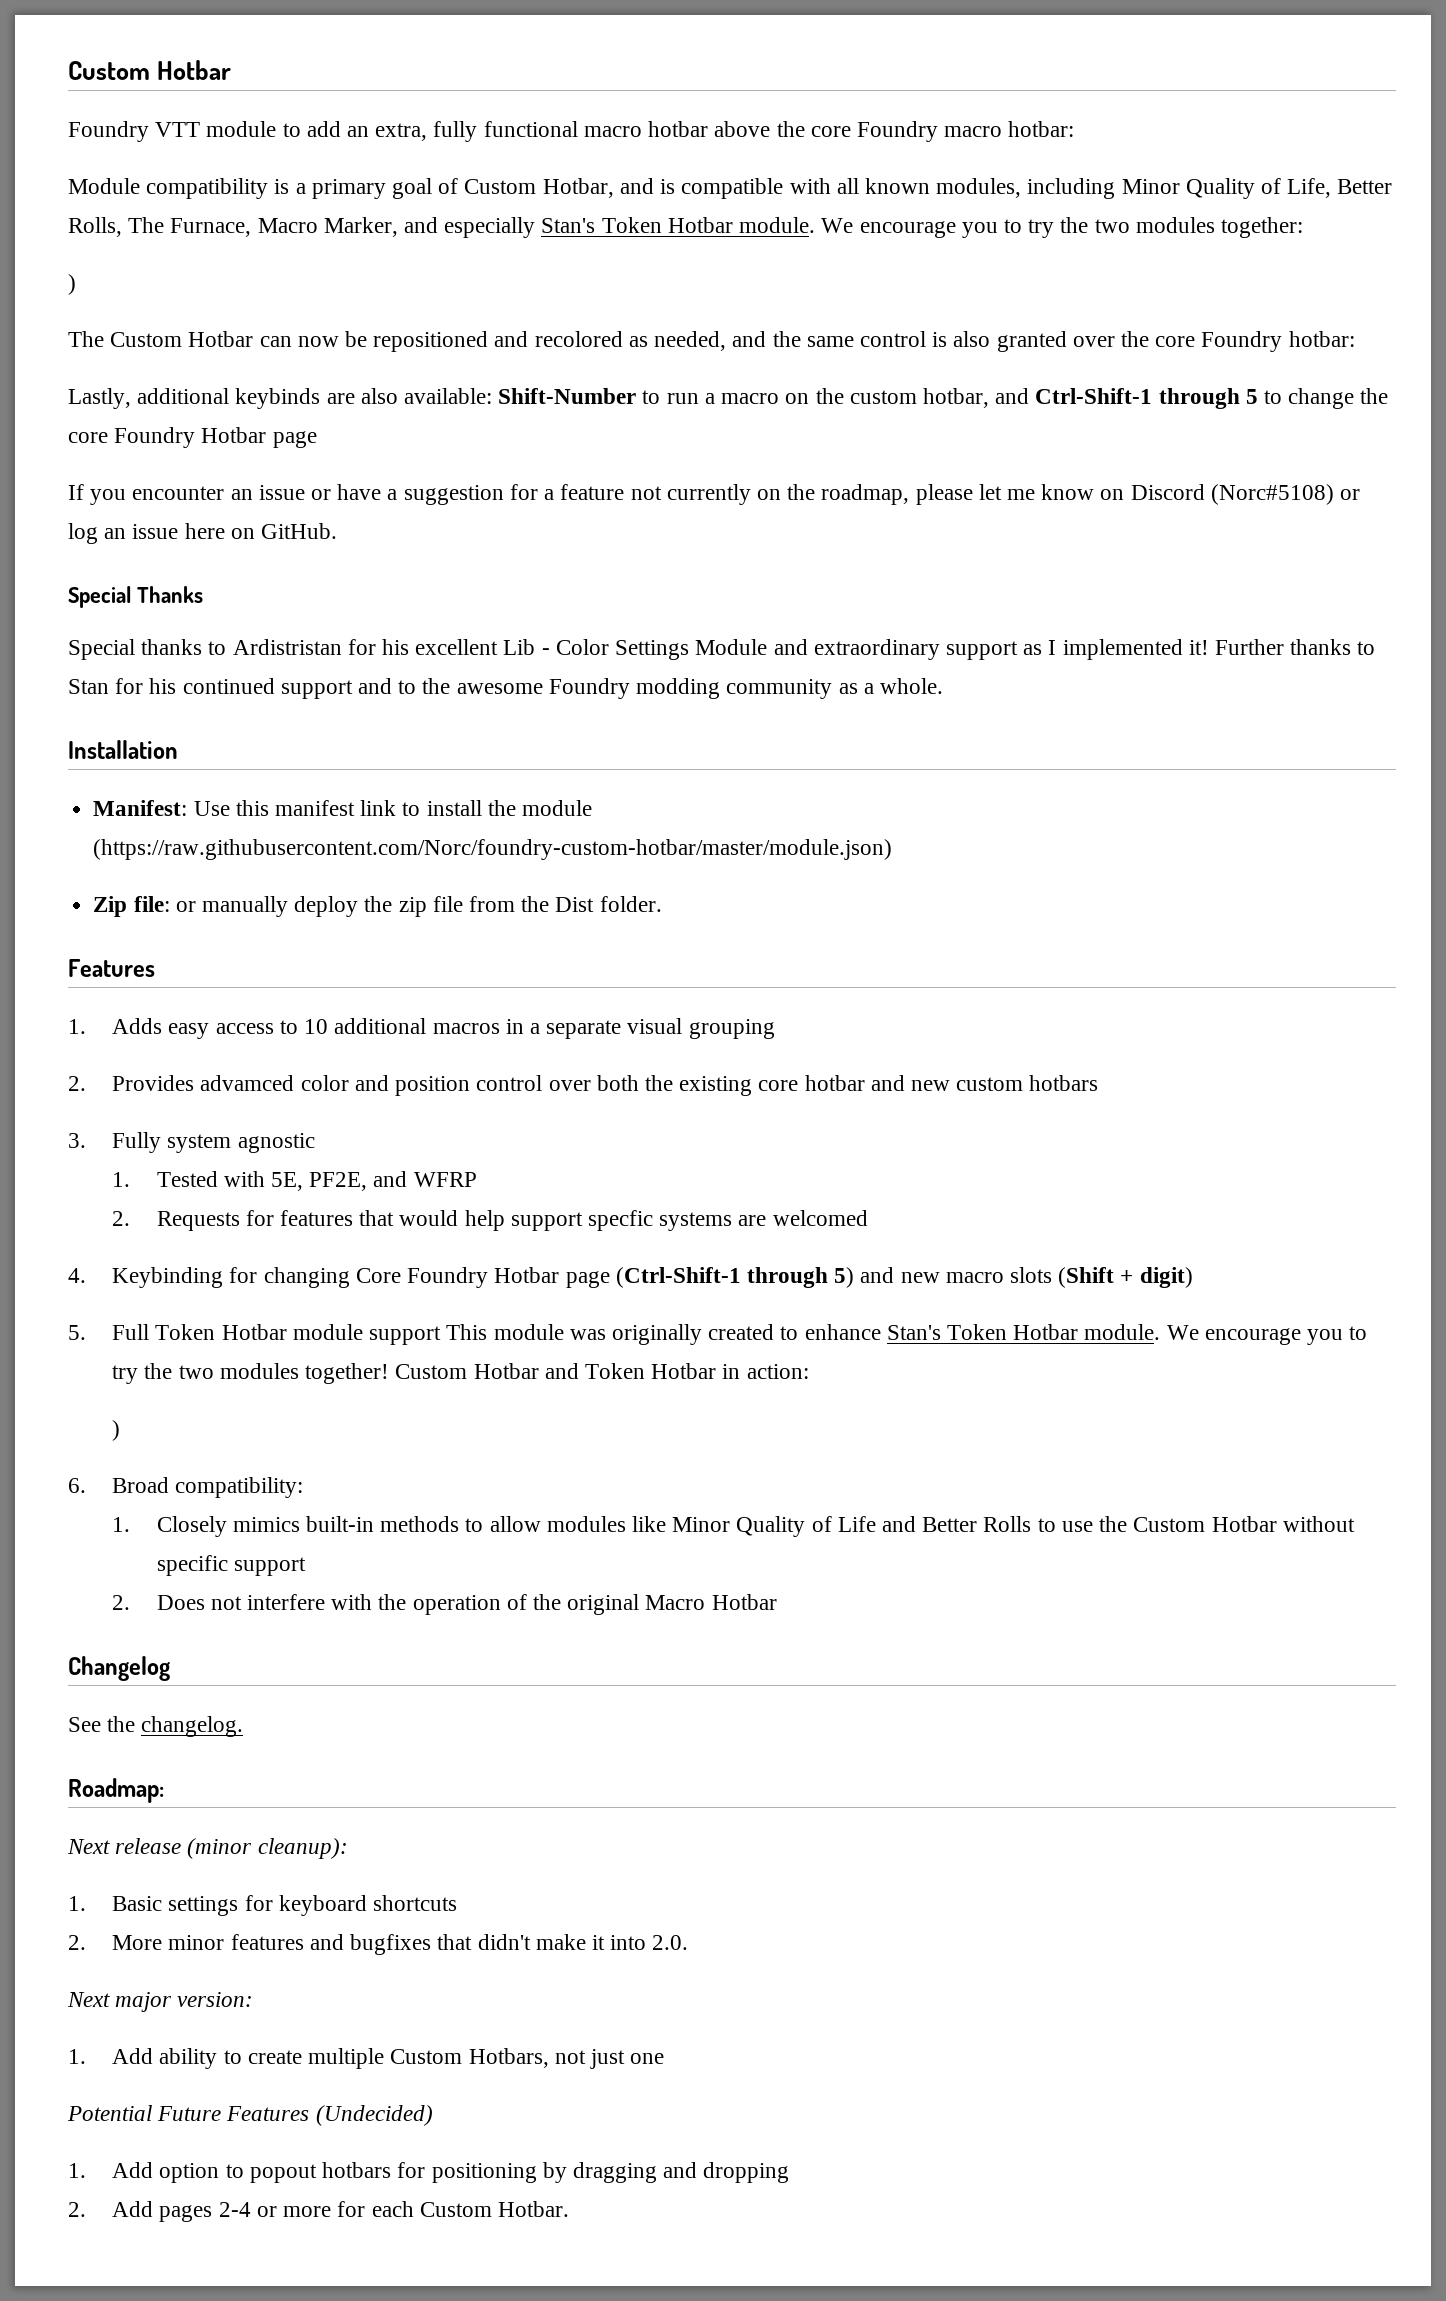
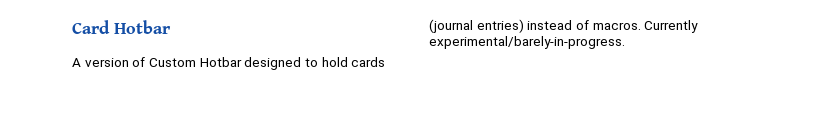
[68,60,232,80] [68,121,1075,142] [68,178,1393,199] [68,217,1303,238] [68,274,76,295] [68,331,1355,352] [68,388,1389,409] [68,427,317,448] [68,484,1361,505] [68,523,338,544] [68,586,203,608] [68,639,1376,660] [68,678,943,699] [68,740,178,759] [93,800,592,816] [93,839,893,860] [93,896,662,917] [68,959,155,977] [68,1018,775,1039] [68,1075,1099,1096] [68,1132,315,1153] [112,1171,477,1191] [112,1210,868,1231] [68,1267,1193,1288] [68,1324,1368,1345] [112,1363,809,1384] [112,1420,121,1441] [68,1477,304,1498] [112,1516,1355,1537] [156,1555,306,1576] [112,1594,777,1615] [68,1656,170,1681] [68,1716,244,1737] [68,1778,164,1803] [67,1838,348,1859] [68,1895,458,1916] [68,1934,689,1955] [67,1992,254,2012] [68,2048,665,2069] [67,2105,433,2126] [68,2162,790,2183] [68,2201,569,2222] Custom Hotbar // Foundry VTT module to add an extra, fully functional macro hotbar above the core Foundry macro hotbar: // Module compatibility is a primary goal of Custom Hotbar, and is compatible with all known modules, including Minor Quality of Life, Better Rolls, The Furnace, Macro Marker, and especially Stan's Token Hotbar module. We encourage you to try the two modules together: // ) // The Custom Hotbar can now be repositioned and recolored as needed, and the same control is also granted over the core Foundry hotbar: // Lastly, additional keybinds are also available: Shift-Number to run a macro on the custom hotbar, and Ctrl-Shift-1 through 5 to change the core Foundry Hotbar page // If you encounter an issue or have a suggestion for a feature not currently on the roadmap, please let me know on Discord (Norc#5108) or log an issue here on GitHub. // Special Thanks // Special thanks to Ardistristan for his excellent Lib - Color Settings Module and extraordinary support as I implemented it! Further thanks to Stan for his continued support and to the awesome Foundry modding community as a whole. // Installation // Manifest: Use this manifest link to install the module (https://raw.githubusercontent.com/Norc/foundry-custom-hotbar/master/module.json) // Zip file: or manually deploy the zip file from the Dist folder. // Features // 1. Adds easy access to 10 additional macros in a separate visual grouping // 2. Provides advamced color and position control over both the existing core hotbar and new custom hotbars // 3. Fully system agnostic // 1. Tested with 5E, PF2E, and WFRP // 2. Requests for features that would help support specfic systems are welcomed // 4. Keybinding for changing Core Foundry Hotbar page (Ctrl-Shift-1 through 5) and new macro slots (Shift + digit) // 5. Full Token Hotbar module support This module was originally created to enhance Stan's Token Hotbar module. We encourage you to try the two modules together! Custom Hotbar and Token Hotbar in action: // ) // 6. Broad compatibility: // 1. Closely mimics built-in methods to allow modules like Minor Quality of Life and Better Rolls to use the Custom Hotbar without specific support // 2. Does not interfere with the operation of the original Macro Hotbar // Changelog // See the changelog. // Roadmap: // Next release (minor cleanup): // 1. Basic settings for keyboard shortcuts // 2. More minor features and bugfixes that didn't make it into 2.0. // Next major version: // 1. Add ability to create multiple Custom Hotbars, not just one // Potential Future Features (Undecided) // 1. Add option to popout hotbars for positioning by dragging and dropping // 2. Add pages 2-4 or more for each Custom Hotbar. -> [72,20,171,34] [72,57,386,70] [429,19,699,33] [429,36,625,49] Card Hotbar // A version of Custom Hotbar designed to hold cards (journal entries) instead of macros. Currently experimental/barely-in-progress.

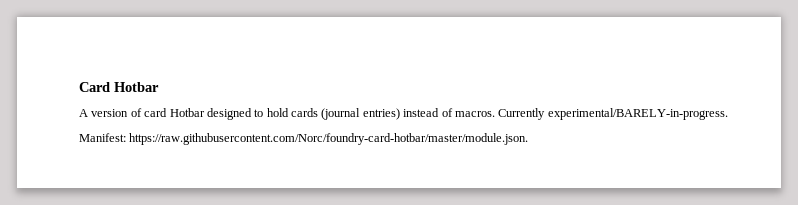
[148,58,196,67] Custom -> [144,108,168,117] card
[429,36,625,49] experimental/barely-in-progress. -> [547,108,728,120] [79,133,529,145] experimental/BARELY-in-progress. // Manifest: https://raw.githubusercontent.com/Norc/foundry-card-hotbar/master/module.json.

